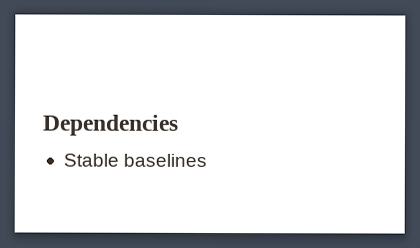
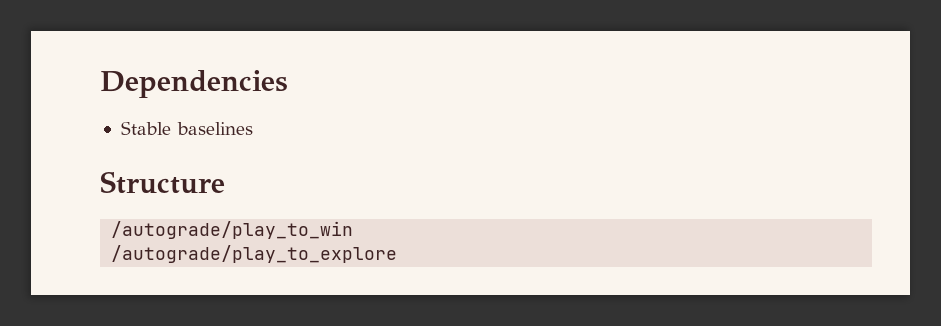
(208, 160) none -> [100,171,225,194] [111,221,354,239] [111,245,398,263] // Structure // /autograde/play_to_win // /autograde/play_to_explore

